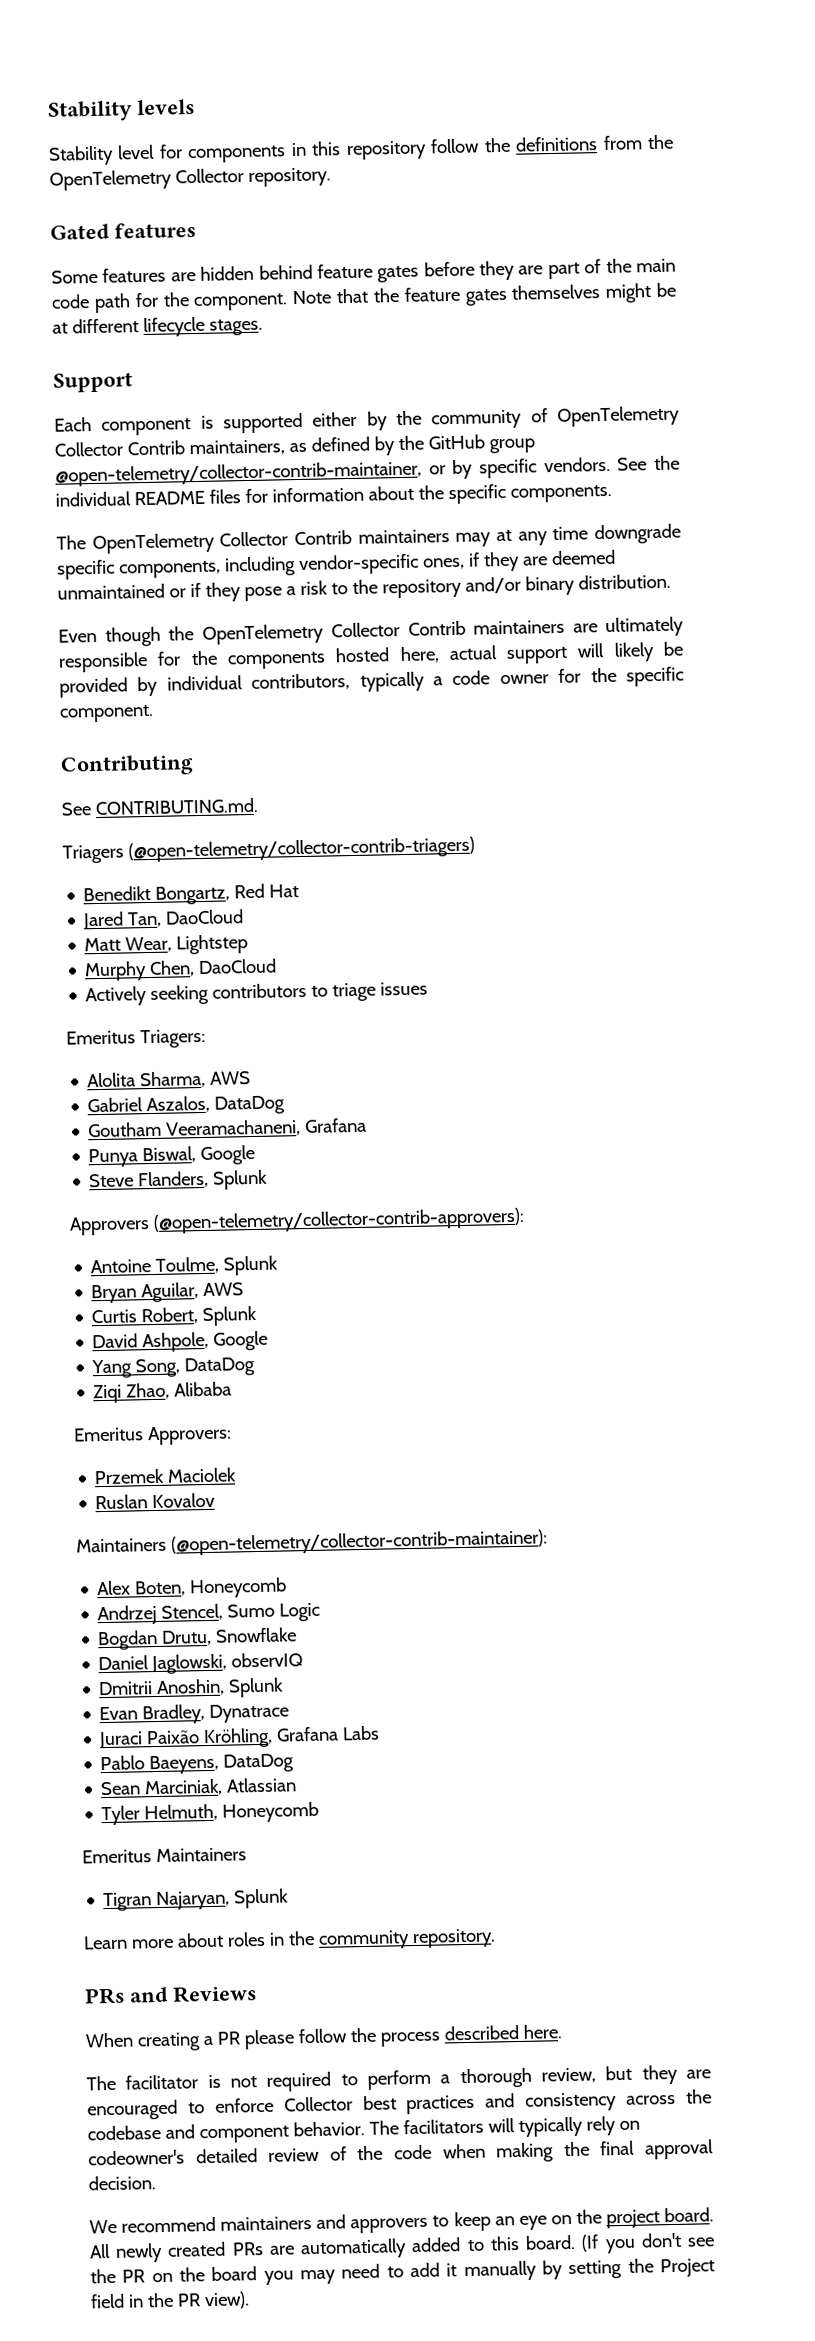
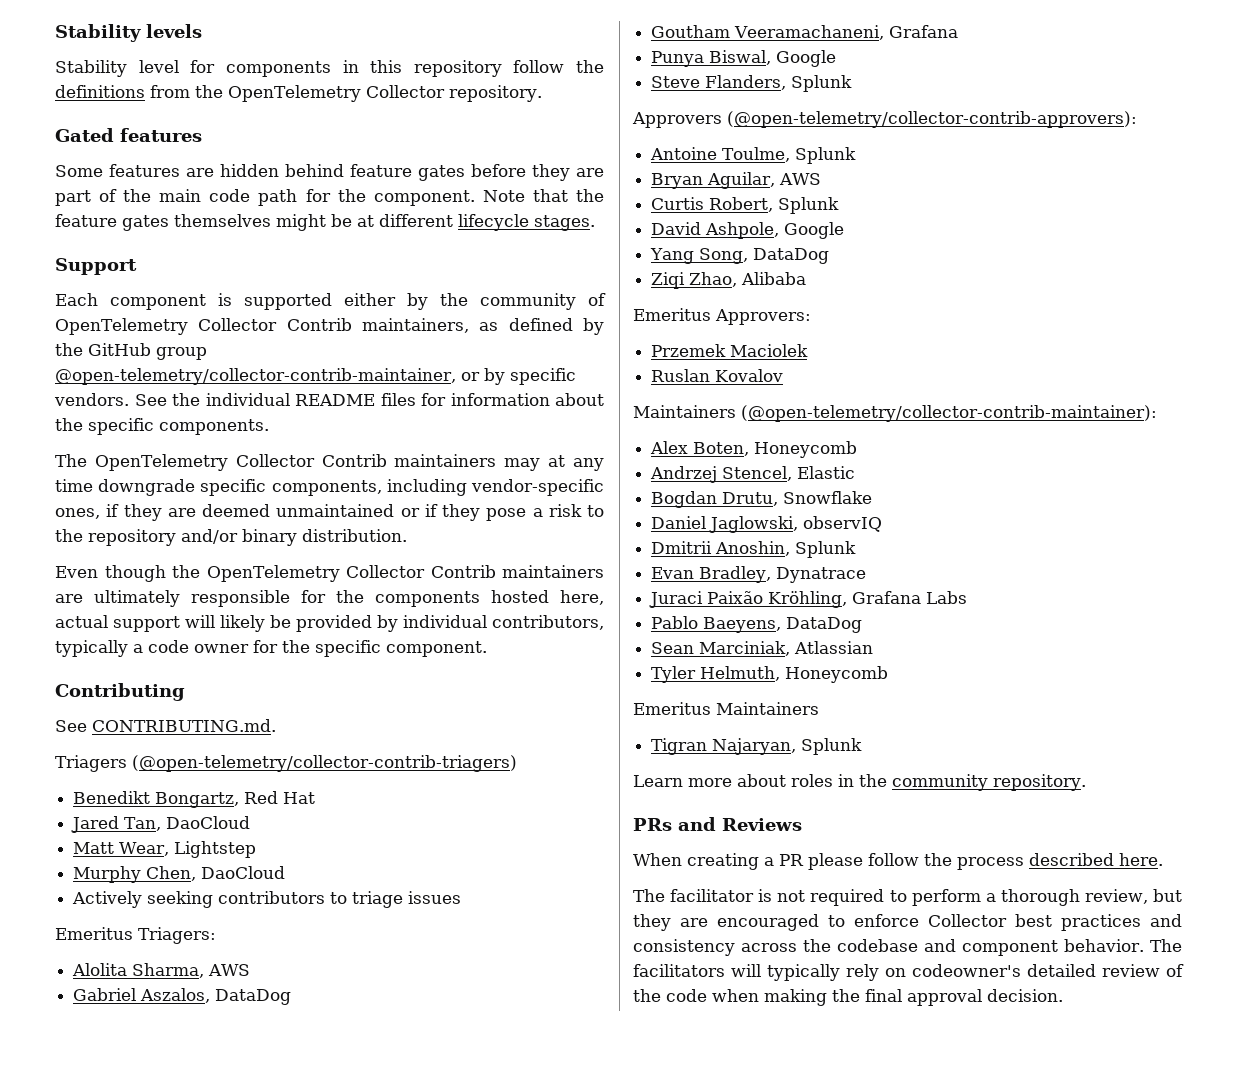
[227,1602,321,1622] Sumo Logic -> [797,466,856,479] Elastic
[89,2207,714,2234] [89,2232,716,2263] [90,2258,715,2286] [90,2291,250,2310] // We recommend maintainers and approvers to keep an eye on the project board. All newly created PRs are automatically added to this board. (If you don't see the PR on the board you may need to add it manually by setting the Project field in the PR view). -> (1063, 995) none

